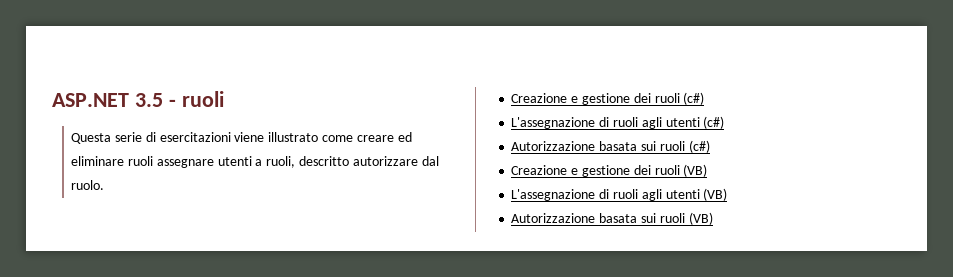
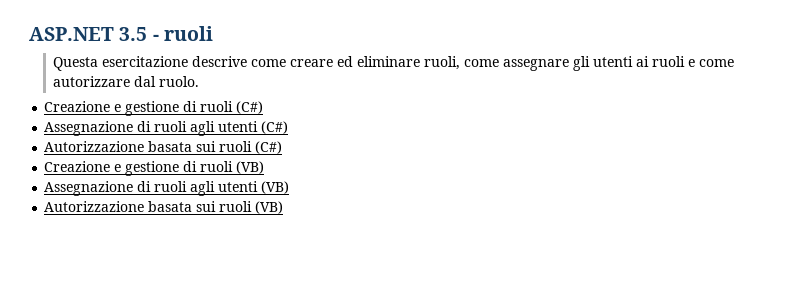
[115,132,412,142] [71,156,350,168] serie di esercitazioni viene illustrato come creare ed eliminare ruoli assegnare utenti a ruoli, descritto -> [102,56,735,71] esercitazione descrive come creare ed eliminare ruoli, come assegnare gli utenti ai ruoli e come
[633,92,705,105] [511,116,725,129] [511,140,710,153] [511,165,651,177] dei ruoli (c#) // L'assegnazione di ruoli agli utenti (c#) // Autorizzazione basata sui ruoli (c#) // Creazione e gestione dei -> [183,101,264,114] [44,121,289,136] [44,141,283,154] [44,161,198,176] di ruoli (C#) // Assegnazione di ruoli agli utenti (C#) // Autorizzazione basata sui ruoli (C#) // Creazione e gestione di
[511,189,596,201] L'assegnazione -> [44,181,134,196] Assegnazione

